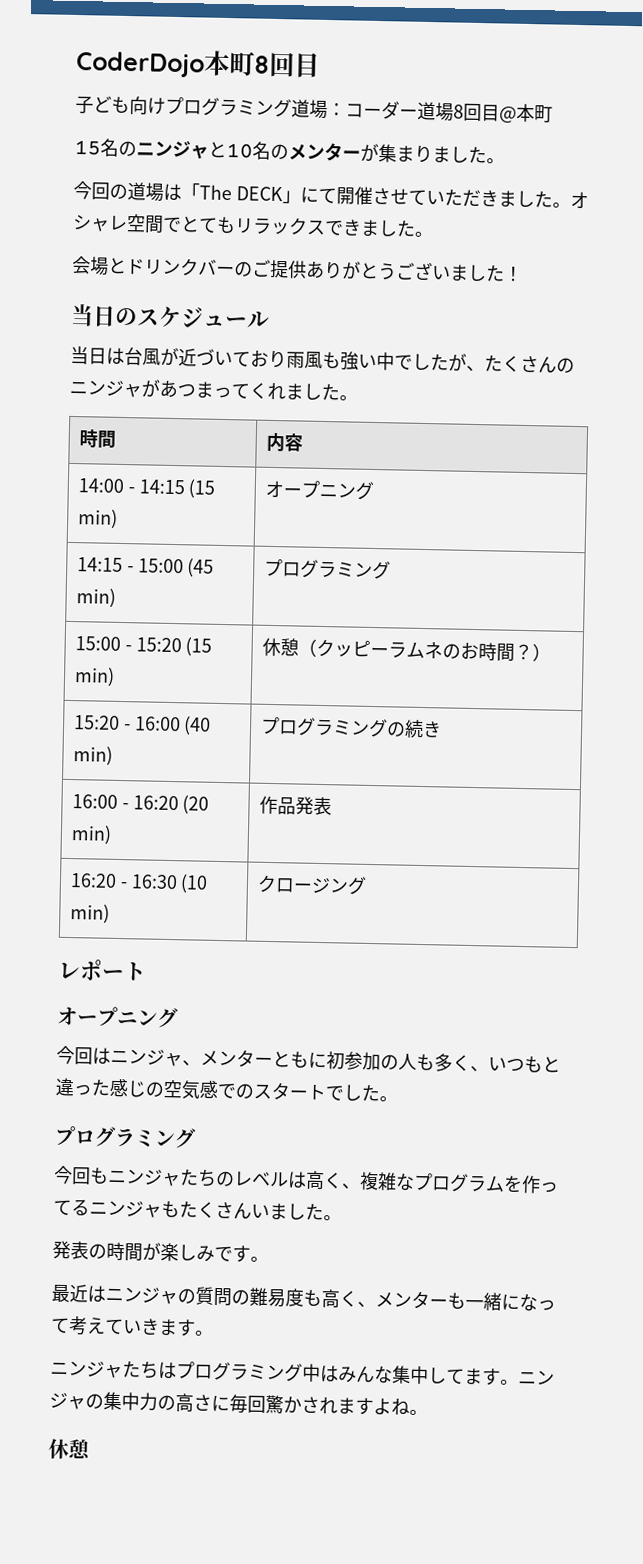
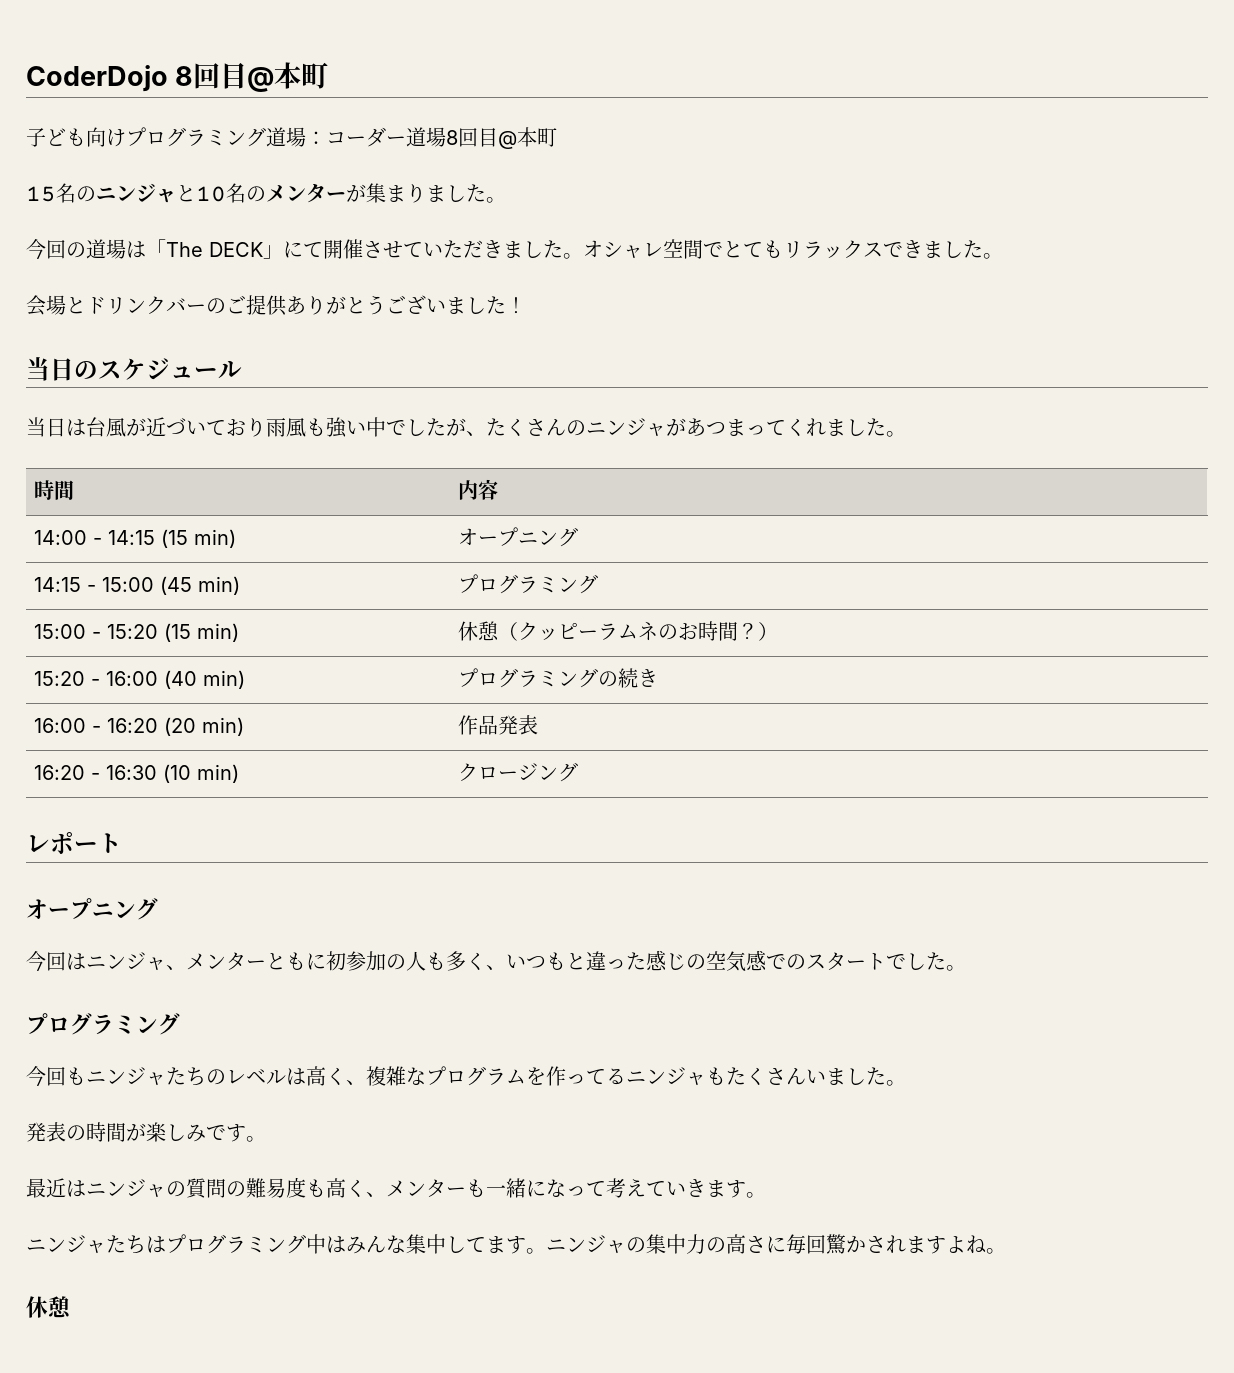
[204,50,320,78] 本町8回目 -> [175,62,329,92] 8回目@本町

